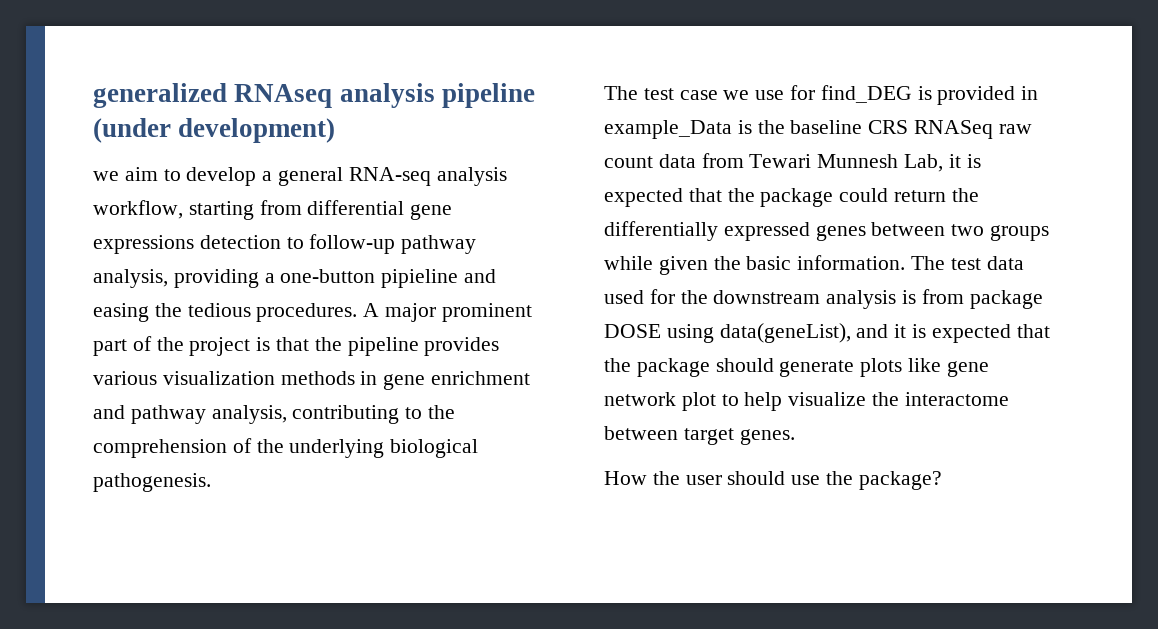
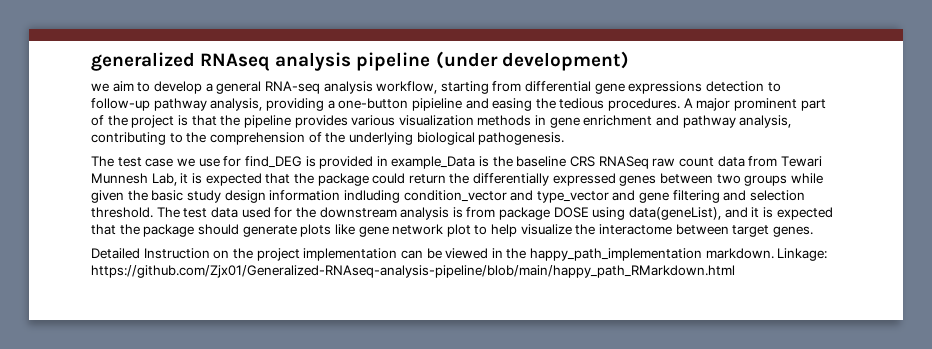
[797,255,906,270] information. -> [186,190,806,203] [91,207,153,218] study design information indluding condition_vector and type_vector and gene filtering and selection threshold.
[604,471,942,490] How the user should use the package? -> [91,248,828,261] [91,265,735,278] Detailed Instruction on the project implementation can be viewed in the happy_path_implementation markdown. Linkage: https://github.com/Zjx01/Generalized-RNAseq-analysis-pipeline/blob/main/happy_path_RMarkdown.html

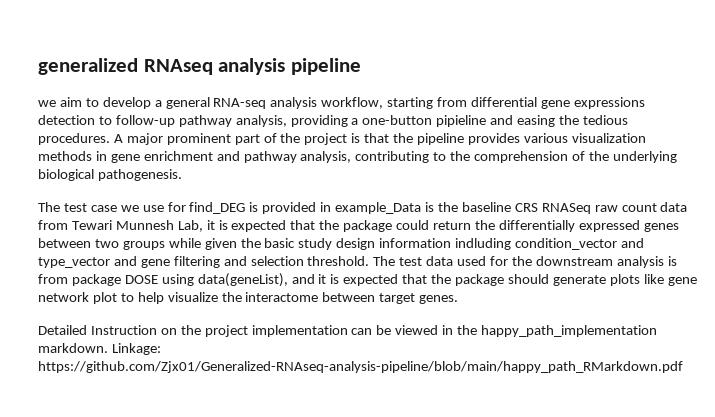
[435,51,629,71] (under development) -> (361, 66) none
[91,265,735,278] https://github.com/Zjx01/Generalized-RNAseq-analysis-pipeline/blob/main/happy_path_RMarkdown.html -> [38,361,683,373] https://github.com/Zjx01/Generalized-RNAseq-analysis-pipeline/blob/main/happy_path_RMarkdown.pdf

